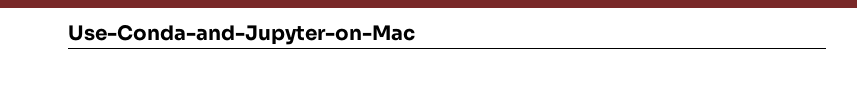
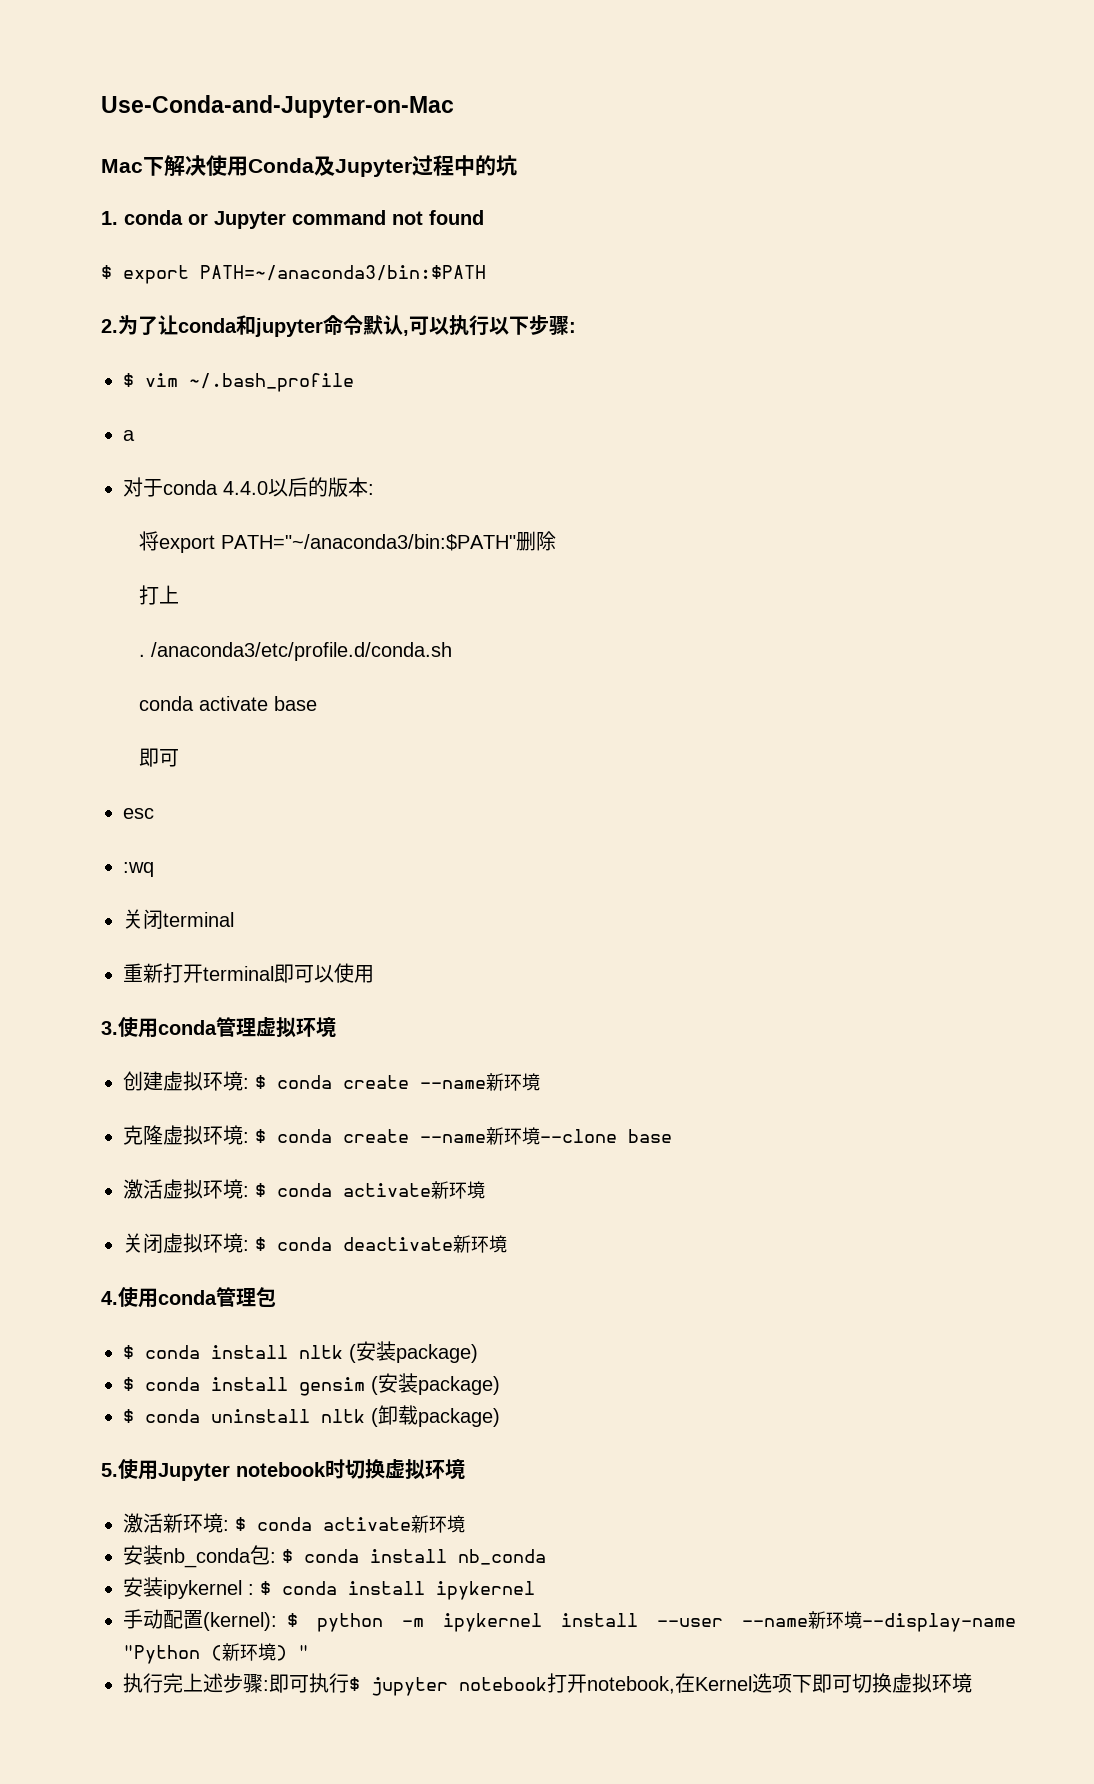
(415, 34) none -> [101,155,517,177] [101,210,484,229] [101,265,486,284] [101,315,576,337] [123,373,354,392] [123,430,135,441] [123,477,374,497] [139,531,557,553] [139,585,180,605] [139,642,453,661] [139,696,318,711] [139,748,180,767] [123,808,154,819] [123,862,154,877] [123,909,234,930] [123,963,374,983] [101,1017,336,1038] [123,1071,540,1091] [123,1125,672,1145] [123,1179,485,1199] [123,1233,507,1254] [101,1287,276,1308] [123,1341,478,1363] [123,1373,500,1396] [123,1405,500,1427] [101,1459,465,1481] [123,1513,465,1533] [123,1545,546,1568] [123,1577,535,1600] [123,1609,1016,1632] [123,1643,309,1664] [123,1673,972,1696] // Mac下解决使用Conda及Jupyter过程中的坑 // 1. conda or Jupyter command not found // $ export PATH=~/anaconda3/bin:$PATH // 2.为了让conda和jupyter命令默认,可以执行以下步骤: // $ vim ~/.bash_profile // a // 对于conda 4.4.0以后的版本: // 将export PATH="~/anaconda3/bin:$PATH"删除 // 打上 // . /anaconda3/etc/profile.d/conda.sh // conda activate base // 即可 // esc // :wq // 关闭terminal // 重新打开terminal即可以使用 // 3.使用conda管理虚拟环境 // 创建虚拟环境: $ conda create --name新环境 // 克隆虚拟环境: $ conda create --name新环境--clone base // 激活虚拟环境: $ conda activate新环境 // 关闭虚拟环境: $ conda deactivate新环境 // 4.使用conda管理包 // $ conda install nltk (安装package) // $ conda install gensim (安装package) // $ conda uninstall nltk (卸载package) // 5.使用Jupyter notebook时切换虚拟环境 // 激活新环境: $ conda activate新环境 // 安装nb_conda包: $ conda install nb_conda // 安装ipykernel : $ conda install ipykernel // 手动配置(kernel): $ python -m ipykernel install --user --name新环境--display-name "Python (新环境) " // 执行完上述步骤:即可执行$ jupyter notebook打开notebook,在Kernel选项下即可切换虚拟环境

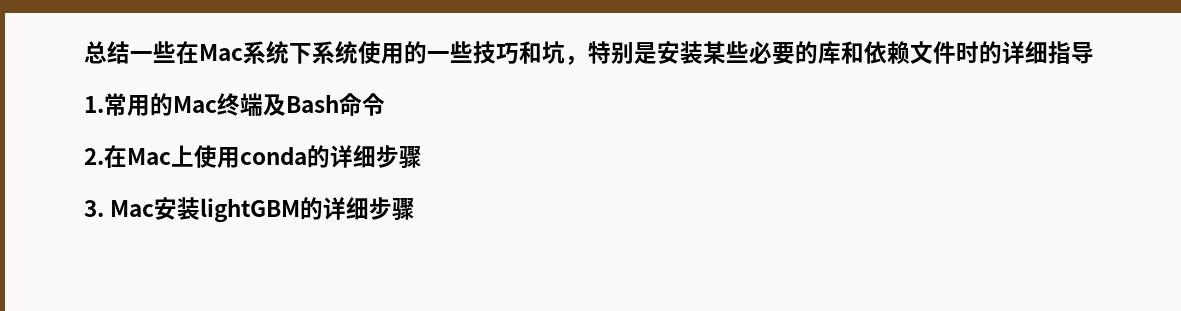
[101,95,454,118] [101,155,517,177] [101,210,484,229] [101,265,486,284] [101,315,576,337] [123,373,354,392] [123,430,135,441] [123,477,374,497] [139,531,557,553] [139,585,180,605] [139,642,453,661] [139,696,318,711] [139,748,180,767] [123,808,154,819] [123,862,154,877] [123,909,234,930] [123,963,374,983] [101,1017,336,1038] [123,1071,540,1091] [123,1125,672,1145] [123,1179,485,1199] [123,1233,507,1254] [101,1287,276,1308] [123,1341,478,1363] [123,1373,500,1396] [123,1405,500,1427] [101,1459,465,1481] [123,1513,465,1533] [123,1545,546,1568] [123,1577,535,1600] [123,1609,1016,1632] [123,1643,309,1664] [123,1673,972,1696] Use-Conda-and-Jupyter-on-Mac // Mac下解决使用Conda及Jupyter过程中的坑 // 1. conda or Jupyter command not found // $ export PATH=~/anaconda3/bin:$PATH // 2.为了让conda和jupyter命令默认,可以执行以下步骤: // $ vim ~/.bash_profile // a // 对于conda 4.4.0以后的版本: // 将export PATH="~/anaconda3/bin:$PATH"删除 // 打上 // . /anaconda3/etc/profile.d/conda.sh // conda activate base // 即可 // esc // :wq // 关闭terminal // 重新打开terminal即可以使用 // 3.使用conda管理虚拟环境 // 创建虚拟环境: $ conda create --name新环境 // 克隆虚拟环境: $ conda create --name新环境--clone base // 激活虚拟环境: $ conda activate新环境 // 关闭虚拟环境: $ conda deactivate新环境 // 4.使用conda管理包 // $ conda install nltk (安装package) // $ conda install gensim (安装package) // $ conda uninstall nltk (卸载package) // 5.使用Jupyter notebook时切换虚拟环境 // 激活新环境: $ conda activate新环境 // 安装nb_conda包: $ conda install nb_conda // 安装ipykernel : $ conda install ipykernel // 手动配置(kernel): $ python -m ipykernel install --user --name新环境--display-name "Python (新环境) " // 执行完上述步骤:即可执行$ jupyter notebook打开notebook,在Kernel选项下即可切换虚拟环境 -> [84,41,1094,65] [84,93,385,116] [84,145,422,169] [84,197,416,223] 总结一些在Mac系统下系统使用的一些技巧和坑，特别是安装某些必要的库和依赖文件时的详细指导 // 1.常用的Mac终端及Bash命令 // 2.在Mac上使用conda的详细步骤 // 3. Mac安装lightGBM的详细步骤

